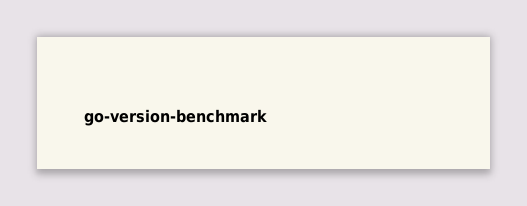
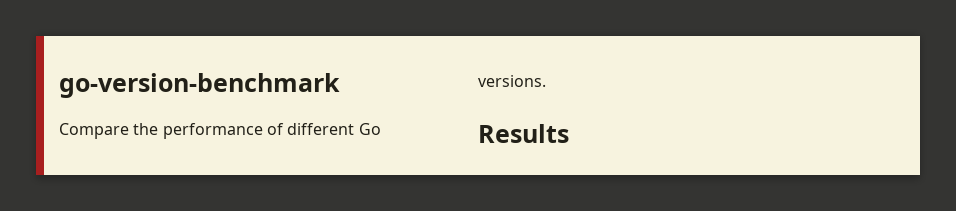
(267, 117) none -> [59,123,381,139] [478,75,546,87] [478,124,569,143] // Compare the performance of different Go versions. // Results

